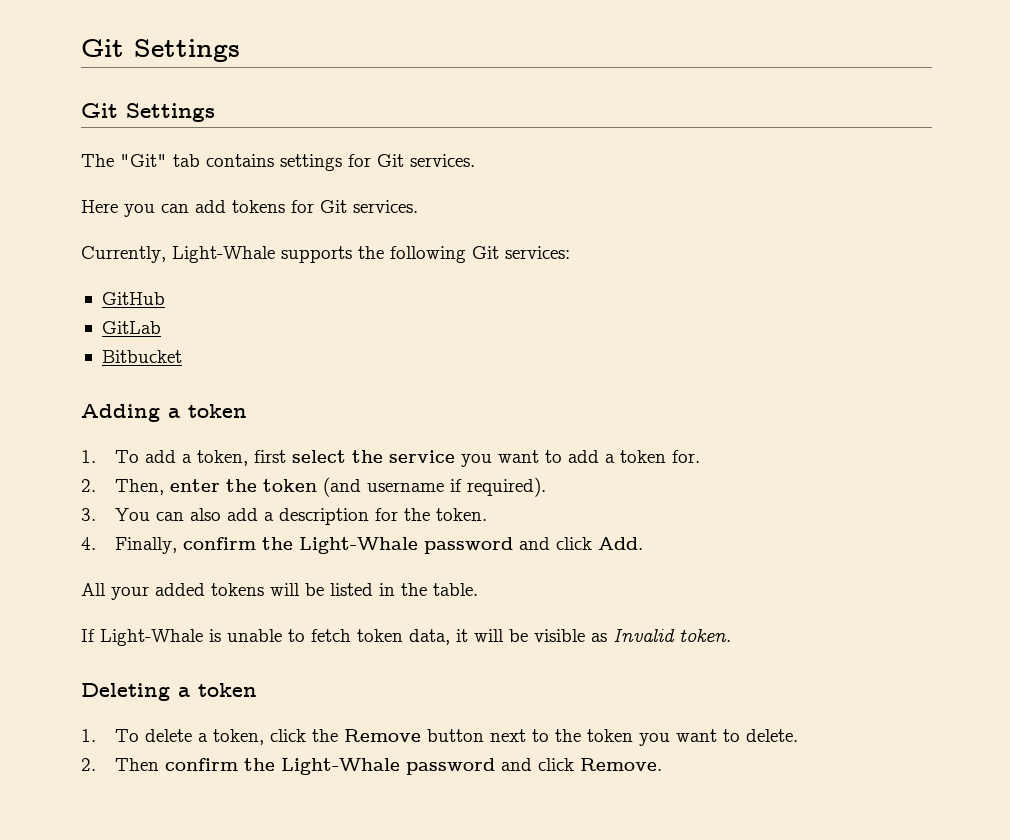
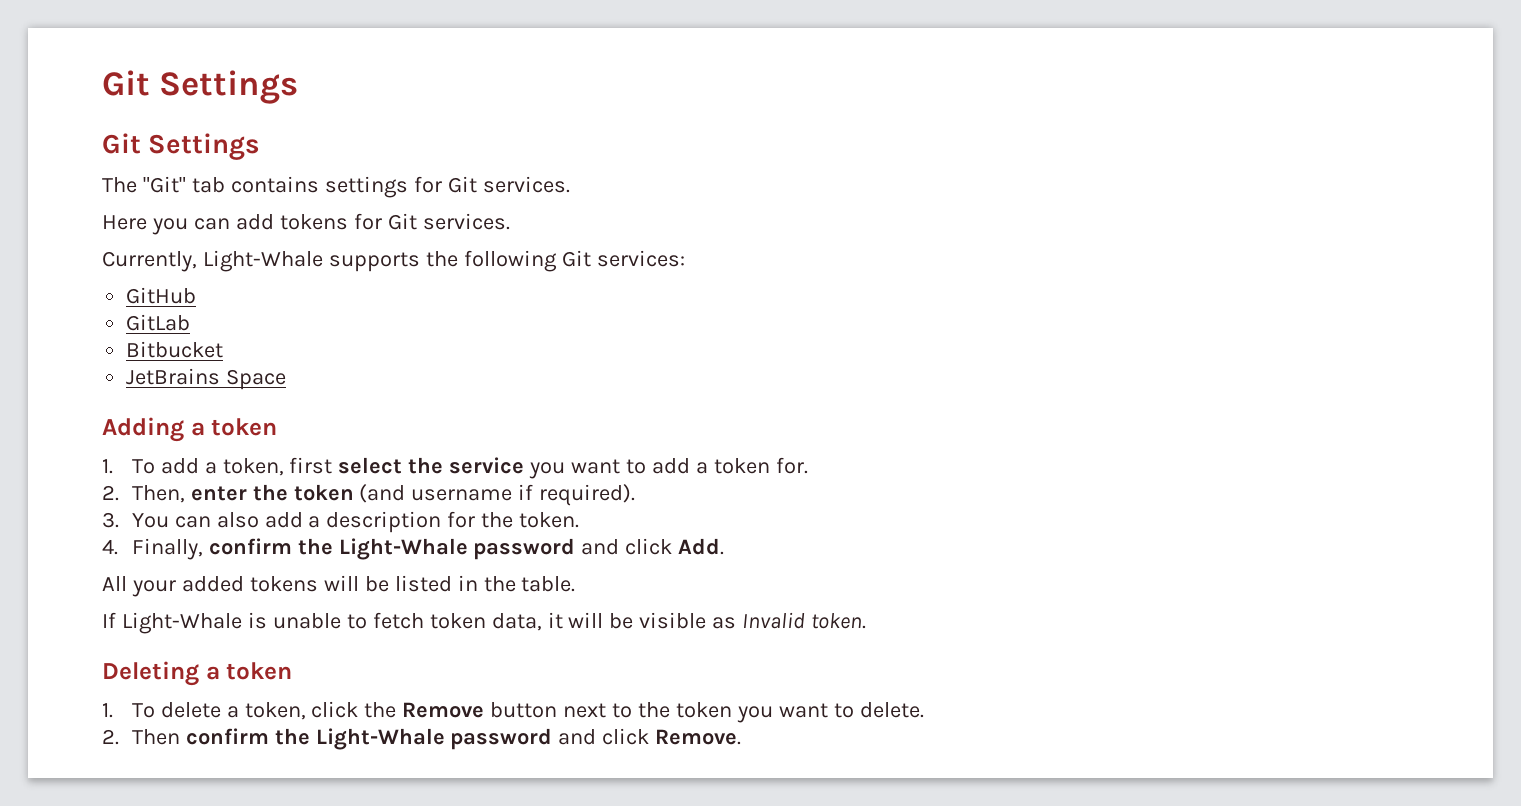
(182, 356) none -> [126,368,287,390] // JetBrains Space

